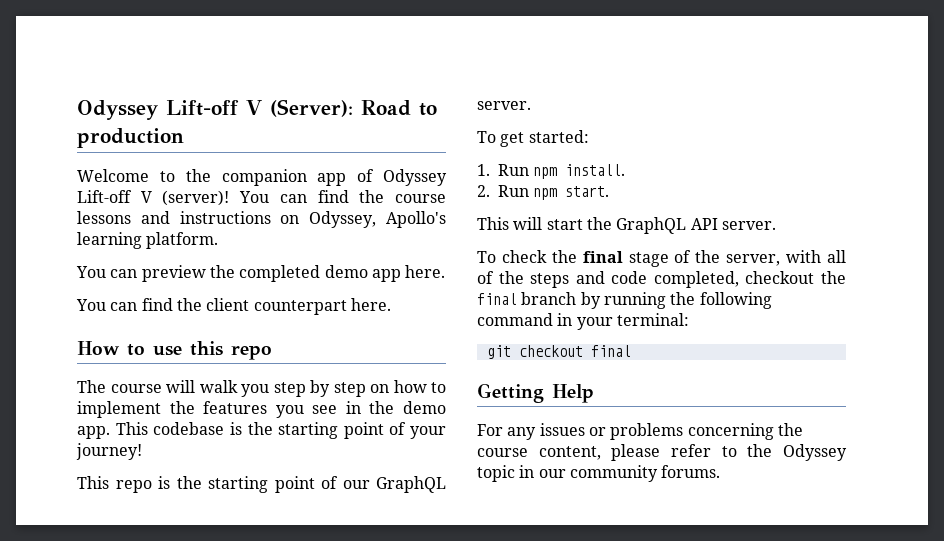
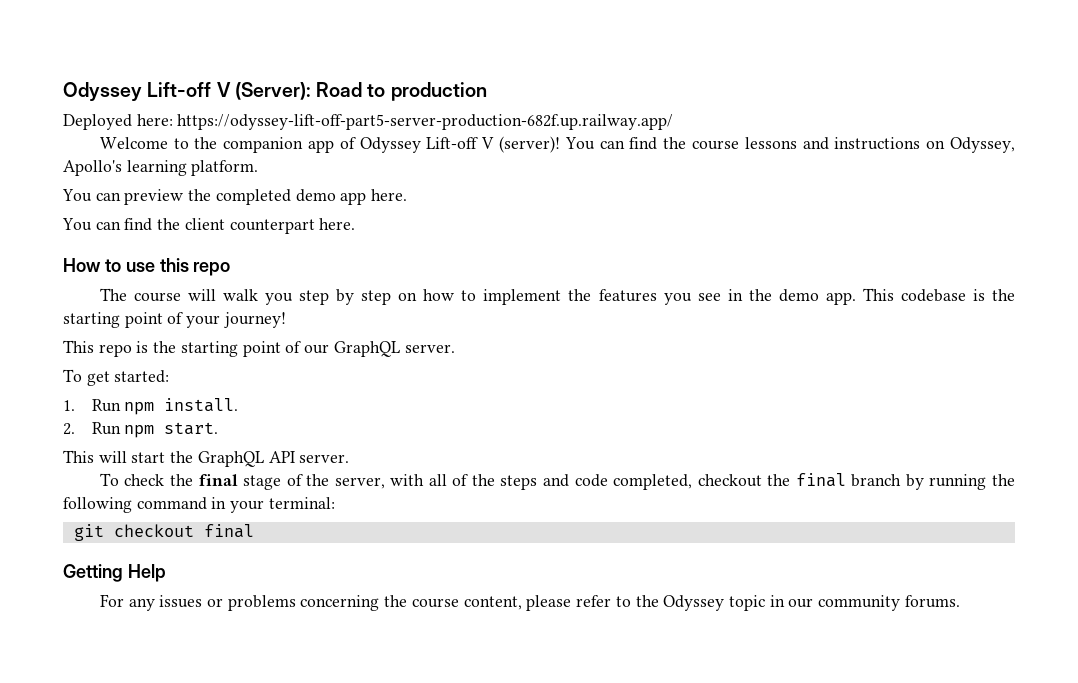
(184, 138) none -> [63,114,674,130] // Deployed here: https://odyssey-lift-off-part5-server-production-682f.up.railway.app/

